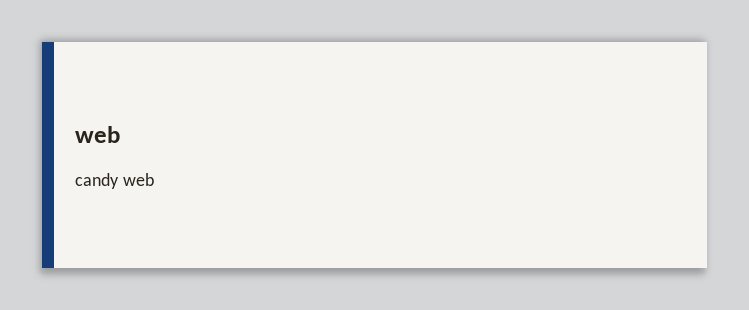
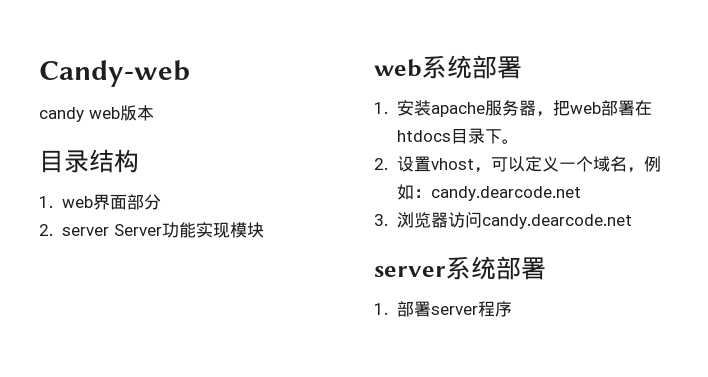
[75,126,120,143] web -> [39,60,190,87] Candy-web
(154, 179) none -> [120,105,154,121] [39,149,139,173] [39,194,161,210] [39,222,264,238] [374,55,522,79] [374,100,652,117] [396,128,519,144] [374,156,661,173] [396,184,581,201] [374,212,632,229] [374,256,546,280] [374,301,512,317] 版本 // 目录结构 // 1. web界面部分 // 2. server Server功能实现模块 // web系统部署 // 1.安装apache服务器，把web部署在htdocs目录下。 // 2.设置vhost，可以定义一个域名，例如：candy.dearcode.net // 3.浏览器访问candy.dearcode.net // server系统部署 // 1.部署server程序

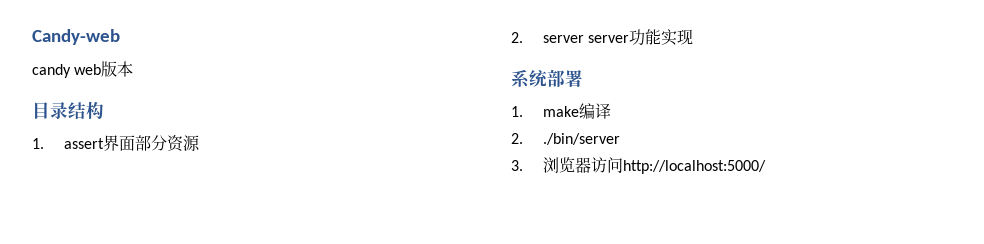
[61,196,93,208] web -> [63,138,104,149] assert
(161, 202) none -> [166,135,200,152] 资源
[113,224,162,236] Server -> [587,35,629,43] server
[229,222,264,238] [374,55,522,79] [374,100,652,117] [396,128,519,144] [374,156,661,173] [396,184,581,201] [374,212,632,229] [374,256,546,280] [374,301,512,317] 模块 // web系统部署 // 1.安装apache服务器，把web部署在htdocs目录下。 // 2.设置vhost，可以定义一个域名，例如：candy.dearcode.net // 3.浏览器访问candy.dearcode.net // server系统部署 // 1.部署server程序 -> [511,69,583,88] [511,103,611,119] [511,133,620,145] [511,157,766,174] // 系统部署 // 1. make编译 // 2. ./bin/server // 3.浏览器访问http://localhost:5000/

